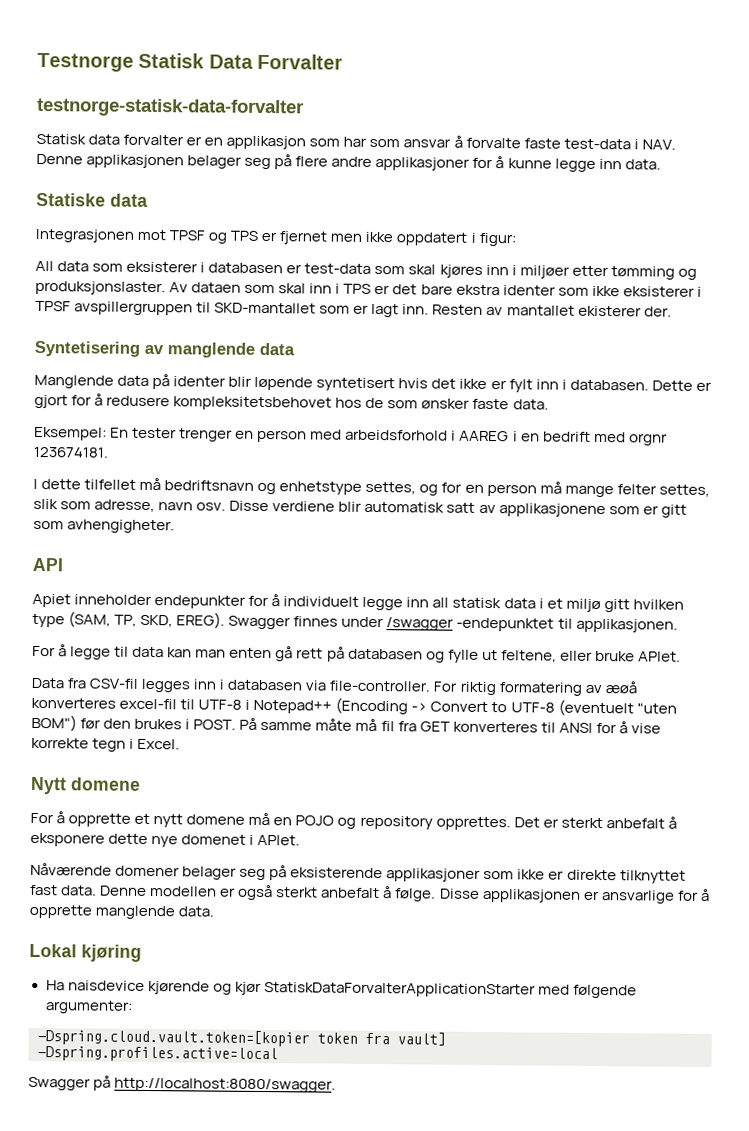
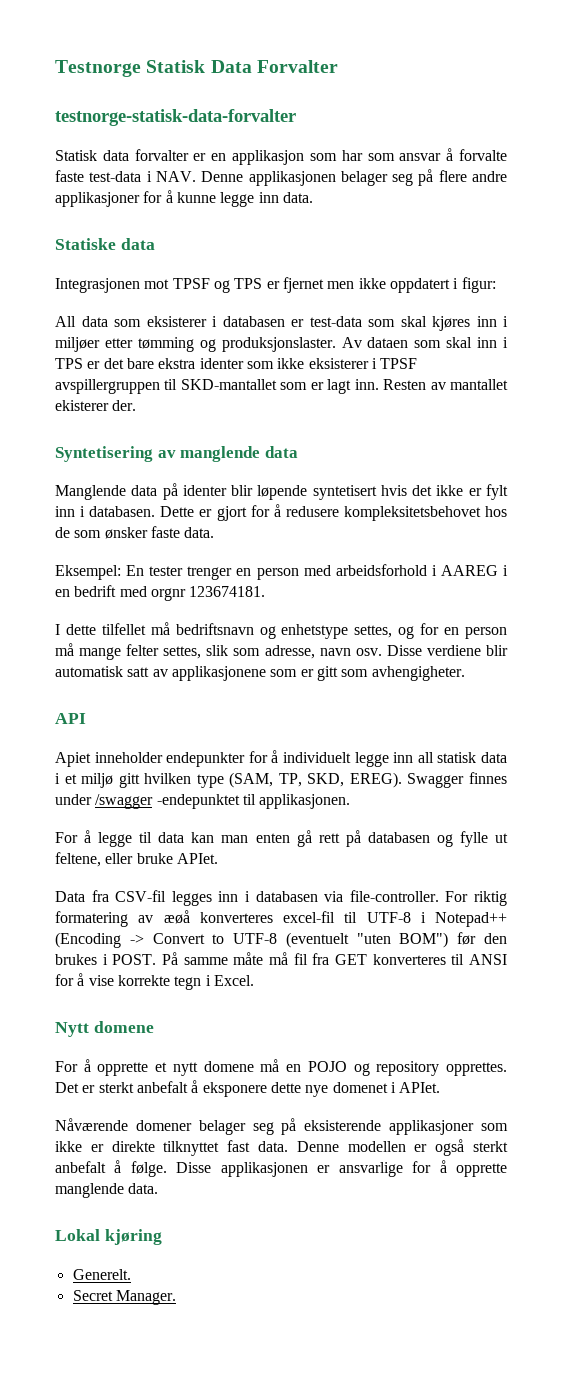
[45,980,637,999] [45,1000,133,1014] [37,1029,446,1047] [37,1046,278,1063] [28,1075,337,1093] Ha naisdevice kjørende og kjør StatiskDataForvalterApplicationStarter med følgende argumenter: // -Dspring.cloud.vault.token=[kopier token fra vault] // -Dspring.profiles.active=local // Swagger på http://localhost:8080/swagger. -> [72,1269,131,1280] [72,1290,176,1305] Generelt. // Secret Manager.

